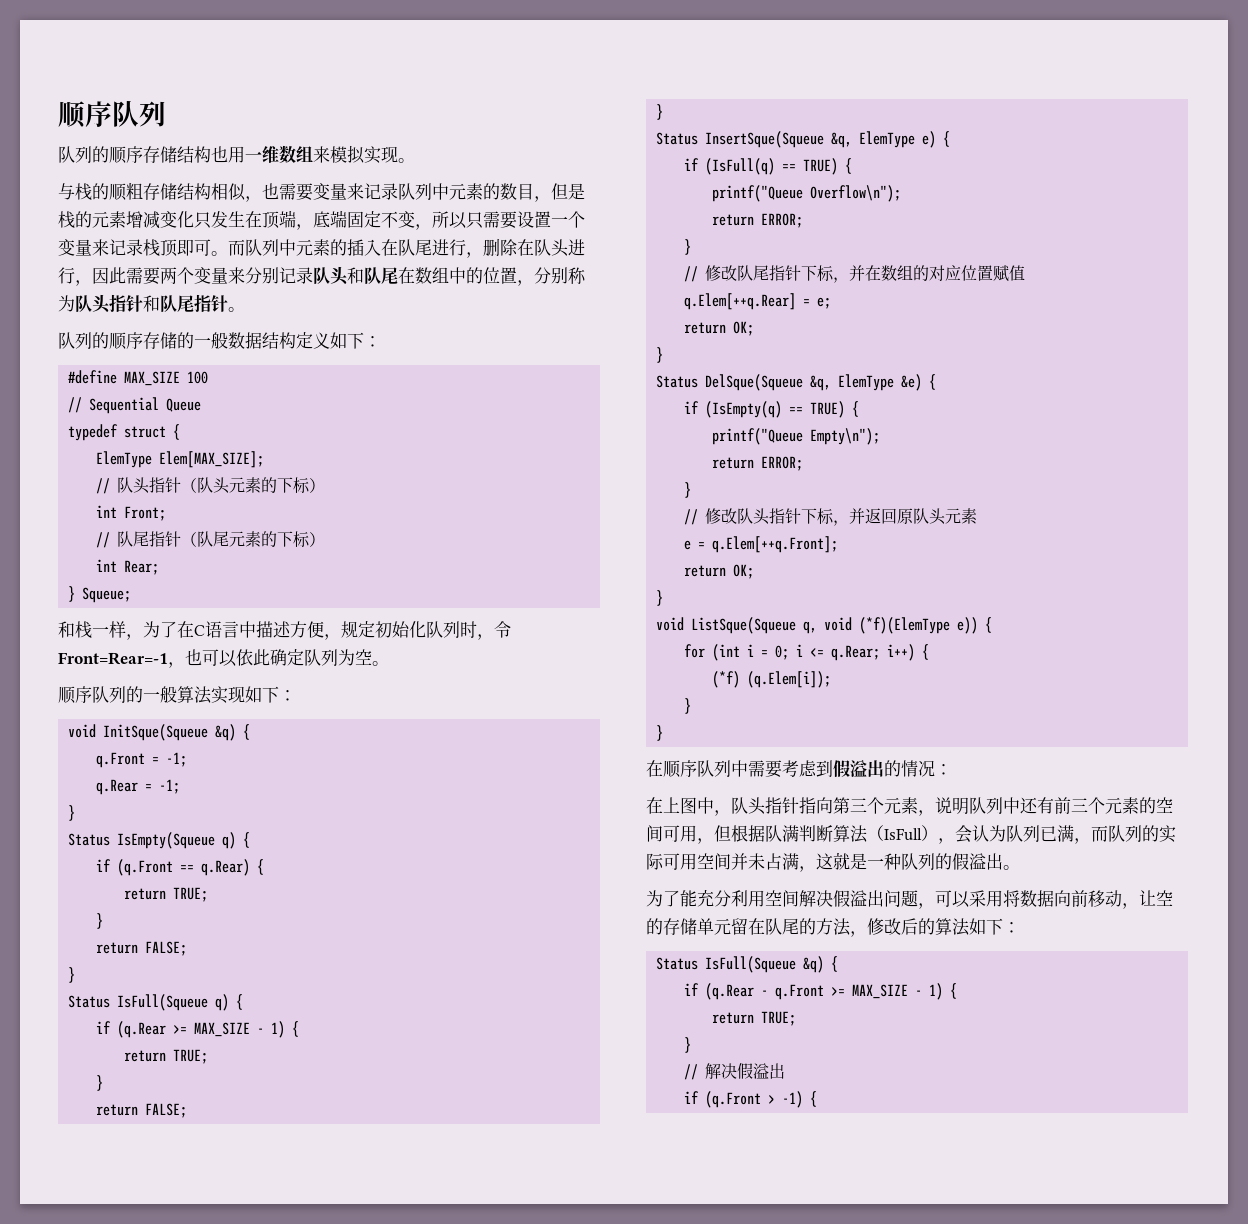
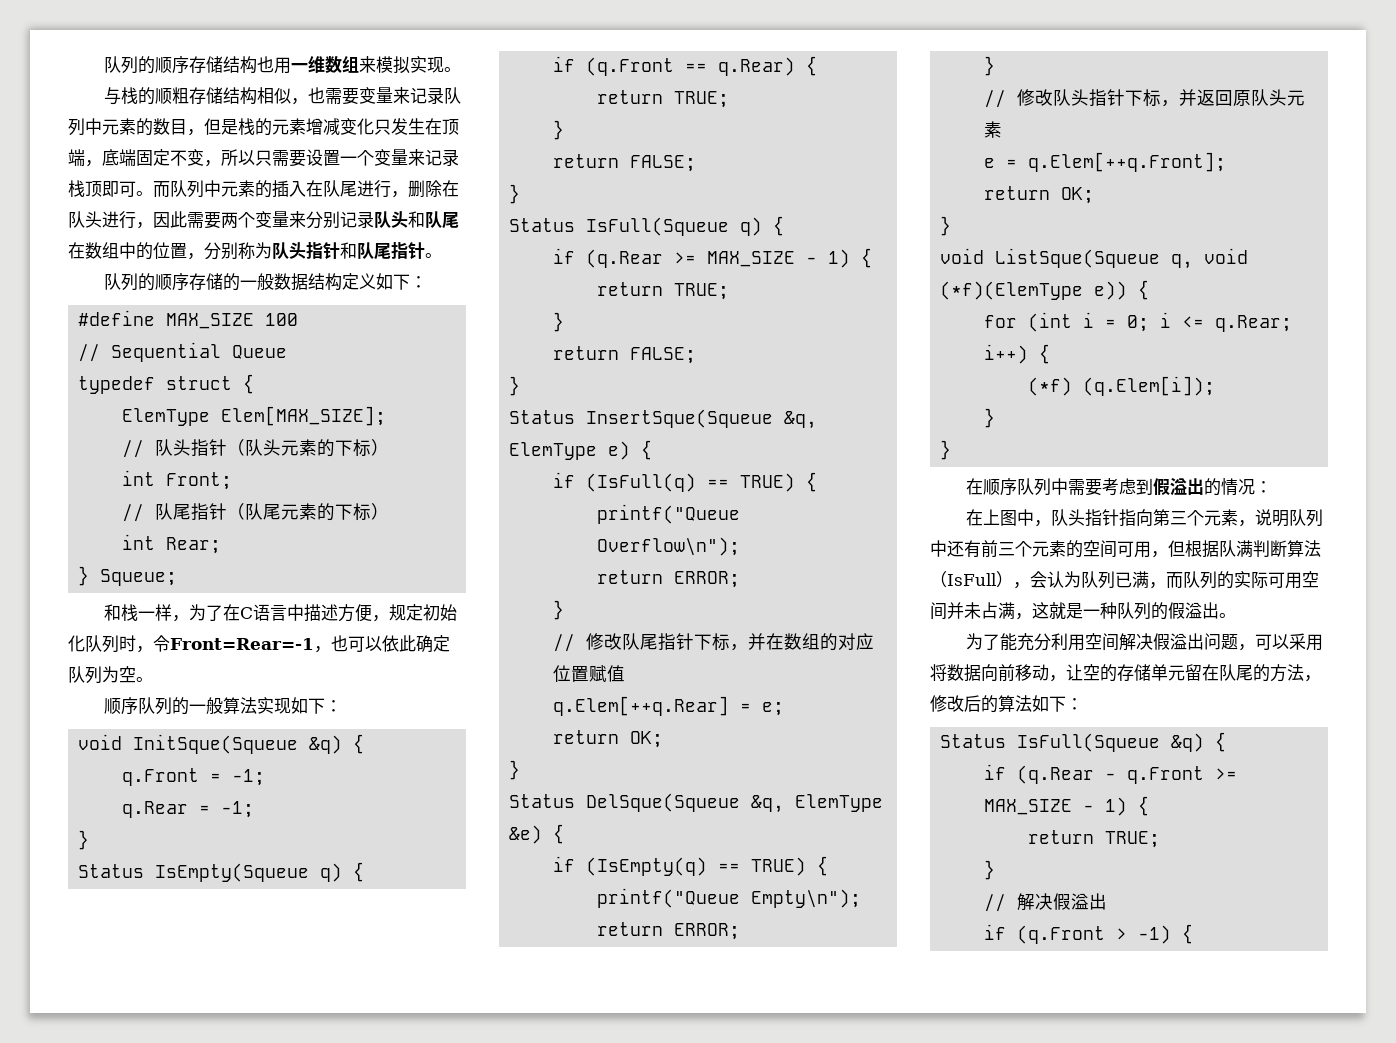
[58,100,166,128] 顺序队列 // -> (103, 64) none

